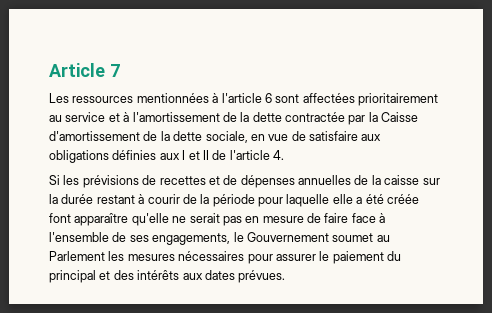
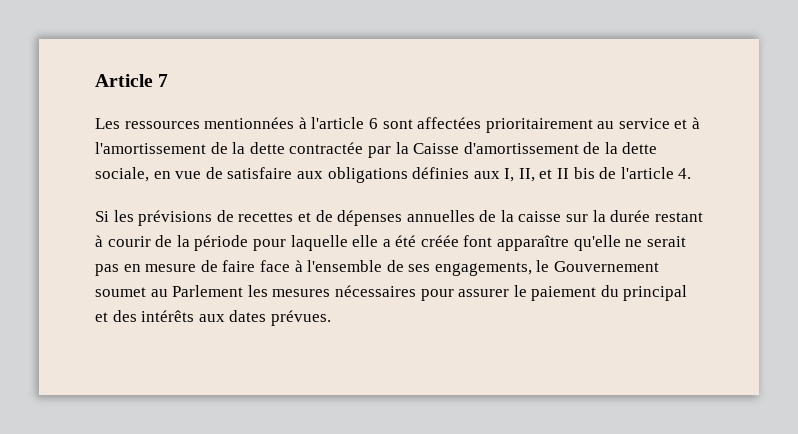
[182,150,186,160] I -> [504,168,535,182] I, II,
(209, 155) none -> [573,167,595,179] bis

